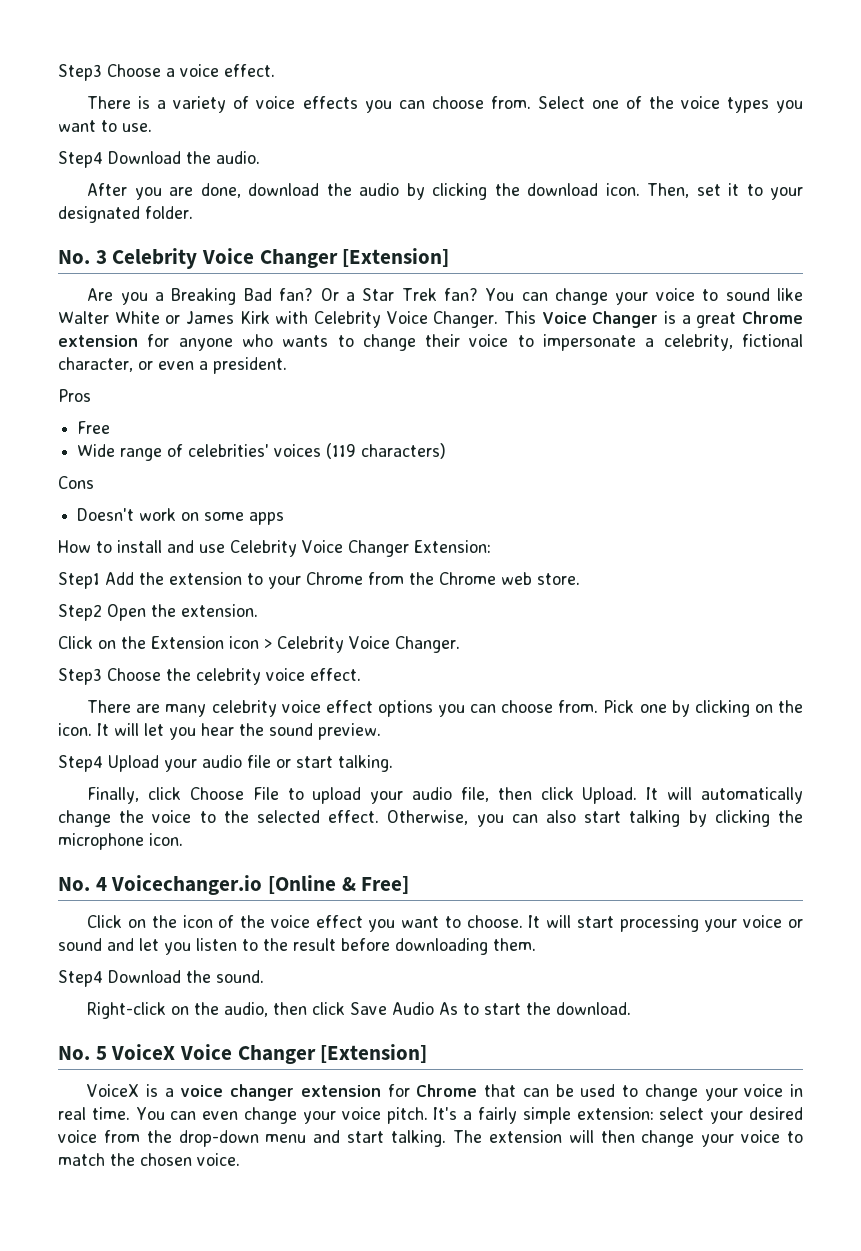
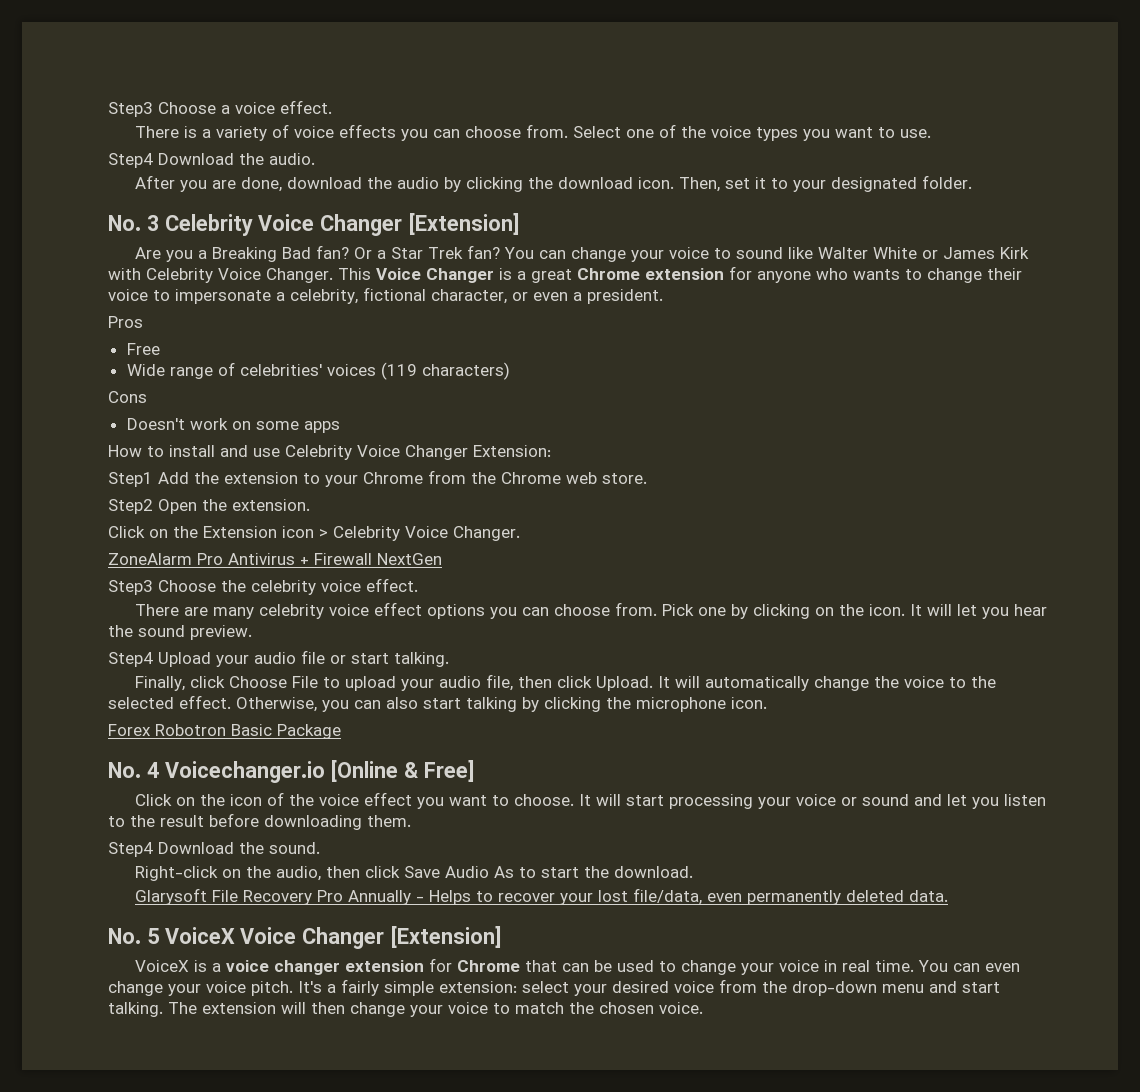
(460, 644) none -> [108,553,442,565] // ZoneAlarm Pro Antivirus + Firewall NextGen
(183, 839) none -> [108,724,341,739] // Forex Robotron Basic Package
(632, 1008) none -> [135,888,949,905] // Glarysoft File Recovery Pro Annually - Helps to recover your lost file/data, even permanently deleted data.

